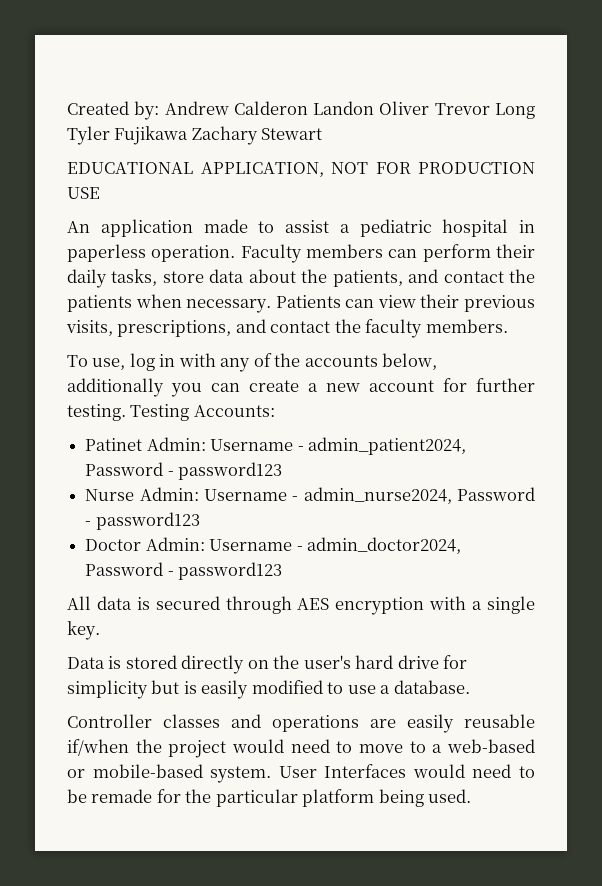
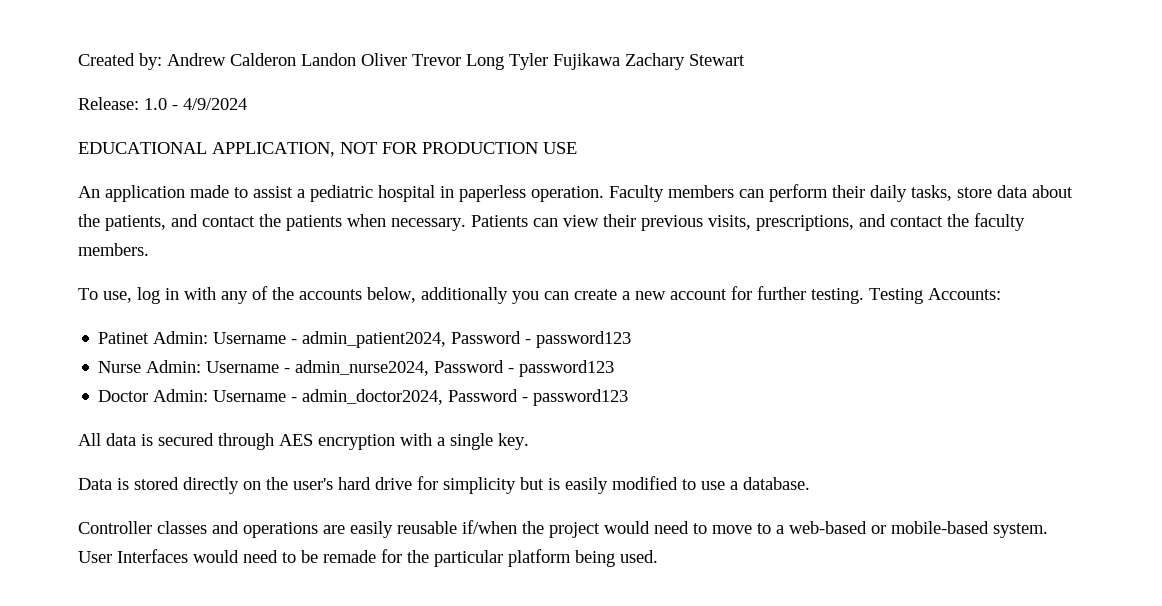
(323, 134) none -> [78,97,247,110] // Release: 1.0 - 4/9/2024

